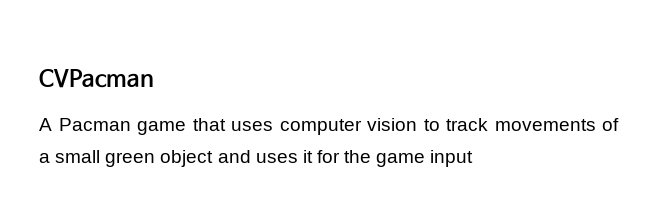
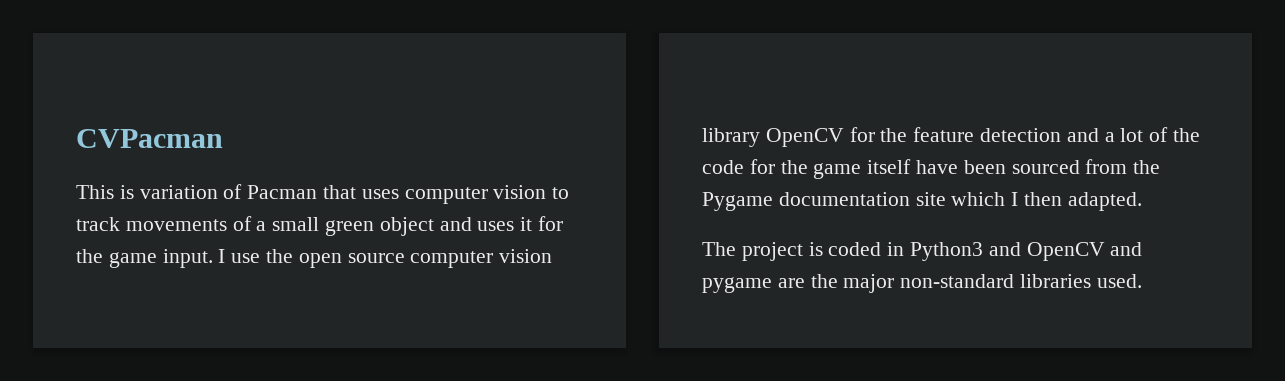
[39,118,186,135] A Pacman game -> [76,184,318,199] This is variation of Pacman
[430,150,474,167] input -> [162,249,553,268] [702,127,1201,147] [702,159,1161,179] [702,192,1142,211] [702,242,1143,261] [702,274,1142,293] input. I use the open source computer vision library OpenCV for the feature detection and a lot of the code for the game itself have been sourced from the Pygame documentation site which I then adapted. // The project is coded in Python3 and OpenCV and pygame are the major non-standard libraries used.

